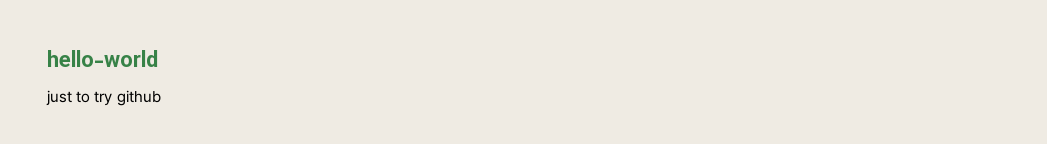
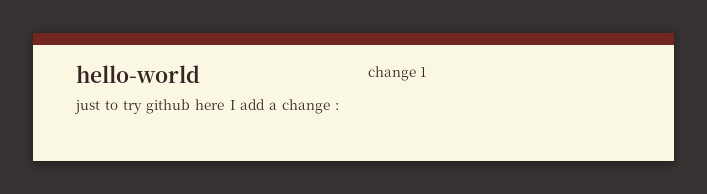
(161, 98) none -> [195,99,339,114] [368,66,426,81] here I add a change : change 1

